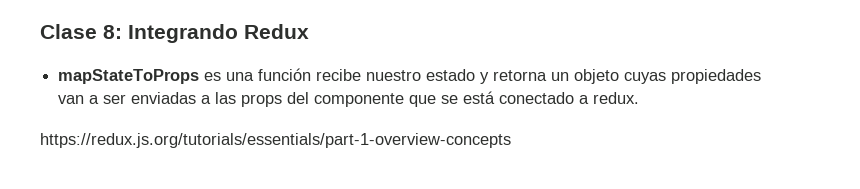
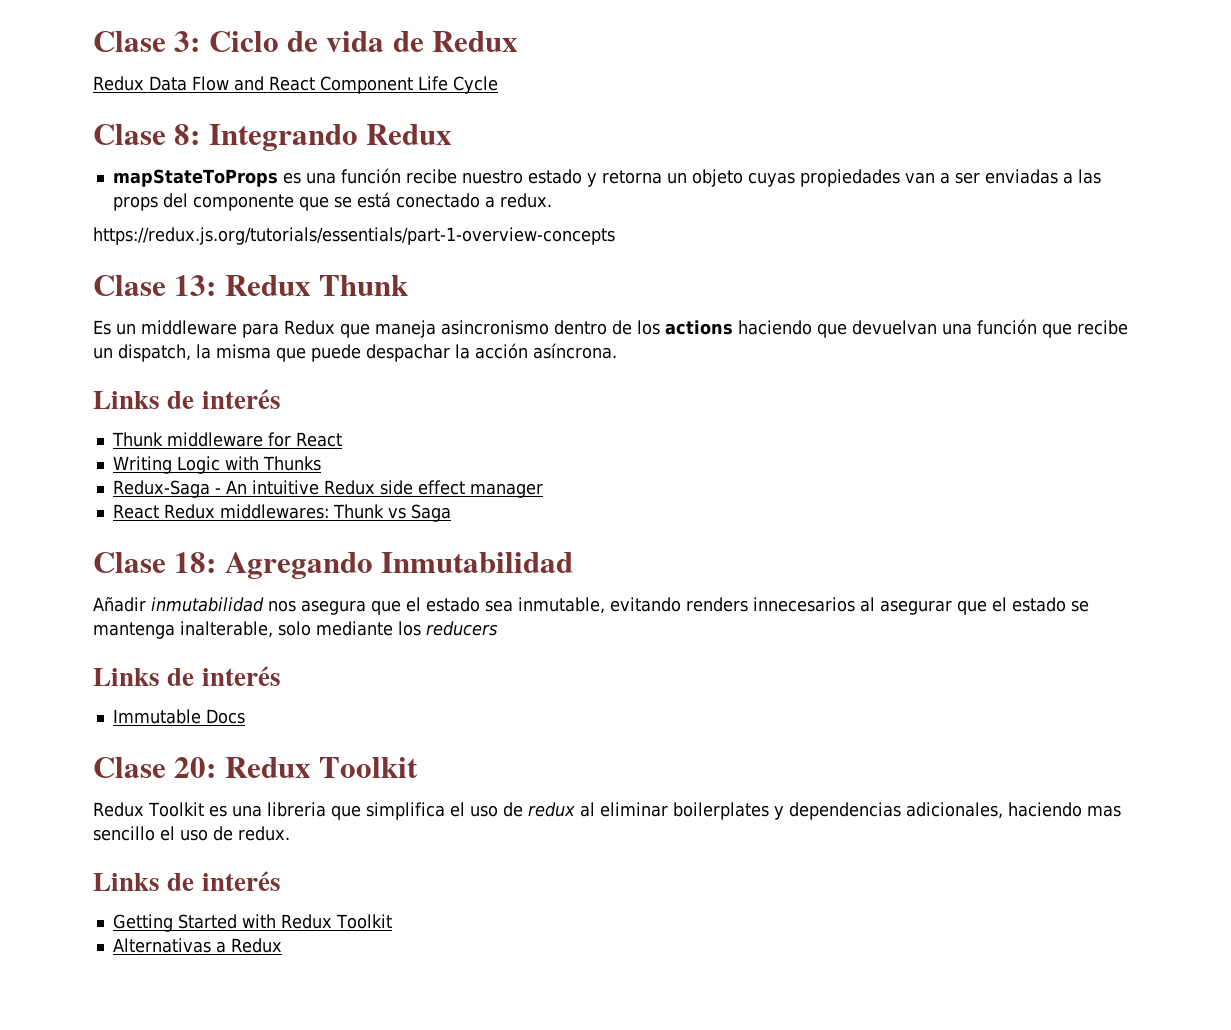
[40,24,97,39] Clase -> [93,31,519,52] [93,76,498,94] [93,124,166,145] Clase 3: Ciclo de vida de Redux // Redux Data Flow and React Component Life Cycle // Clase
(511, 140) none -> [93,275,409,296] [93,319,1128,338] [93,343,617,362] [93,389,281,409] [111,432,342,447] [112,456,321,474] [112,480,543,498] [112,504,451,522] [93,552,574,579] [93,597,1089,615] [93,621,498,639] [93,666,281,686] [112,709,245,724] [93,757,419,778] [93,802,1121,820] [93,826,290,841] [93,871,281,891] [112,914,392,932] [112,938,282,953] // Clase 13: Redux Thunk // Es un middleware para Redux que maneja asincronismo dentro de los actions haciendo que devuelvan una función que recibe un dispatch, la misma que puede despachar la acción asíncrona. // Links de interés // Thunk middleware for React // Writing Logic with Thunks // Redux-Saga - An intuitive Redux side effect manager // React Redux middlewares: Thunk vs Saga // Clase 18: Agregando Inmutabilidad // Añadir inmutabilidad nos asegura que el estado sea inmutable, evitando renders innecesarios al asegurar que el estado se mantenga inalterable, solo mediante los reducers // Links de interés // Immutable Docs // Clase 20: Redux Toolkit // Redux Toolkit es una libreria que simplifica el uso de redux al eliminar boilerplates y dependencias adicionales, haciendo mas sencillo el uso de redux. // Links de interés // Getting Started with Redux Toolkit // Alternativas a Redux

